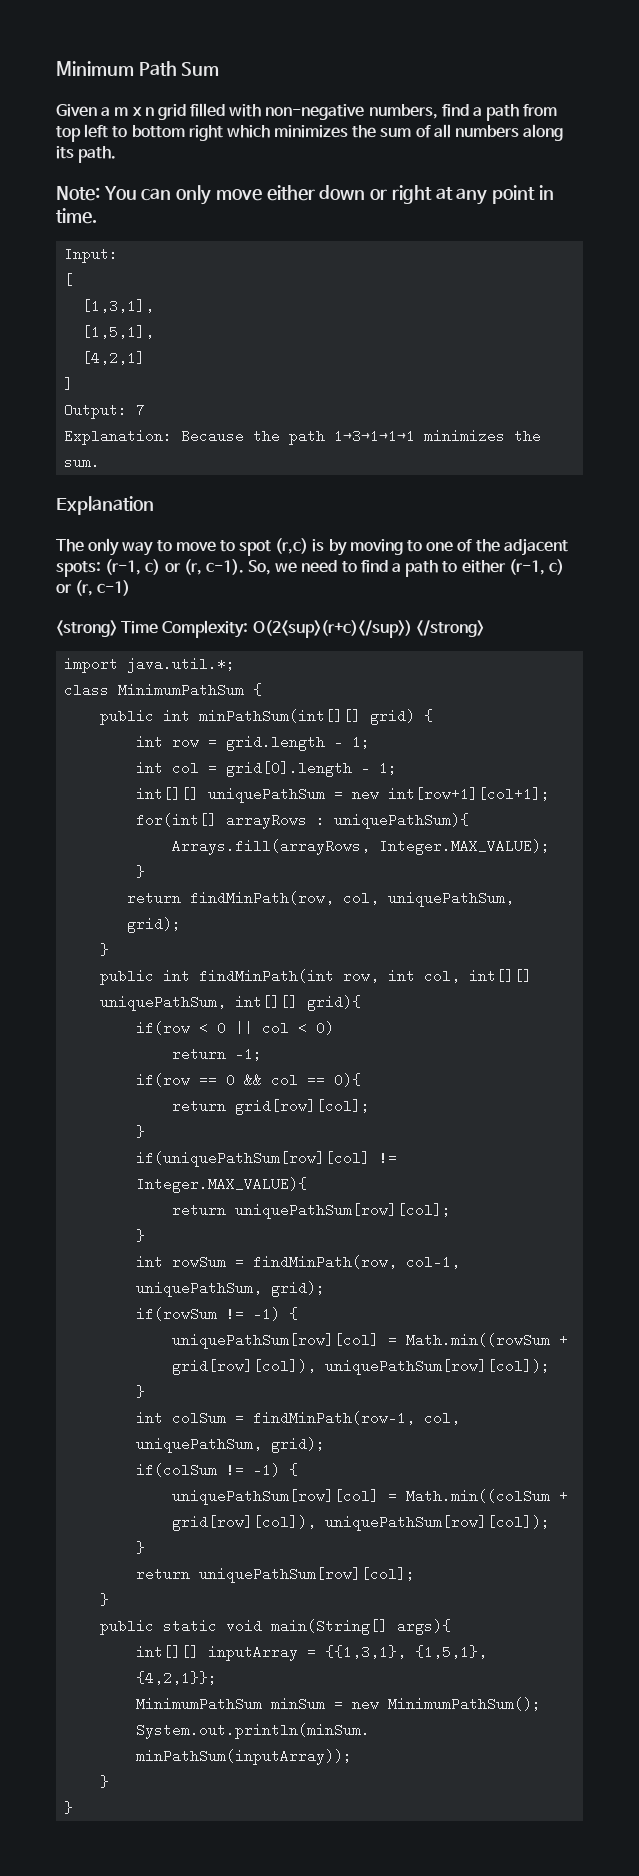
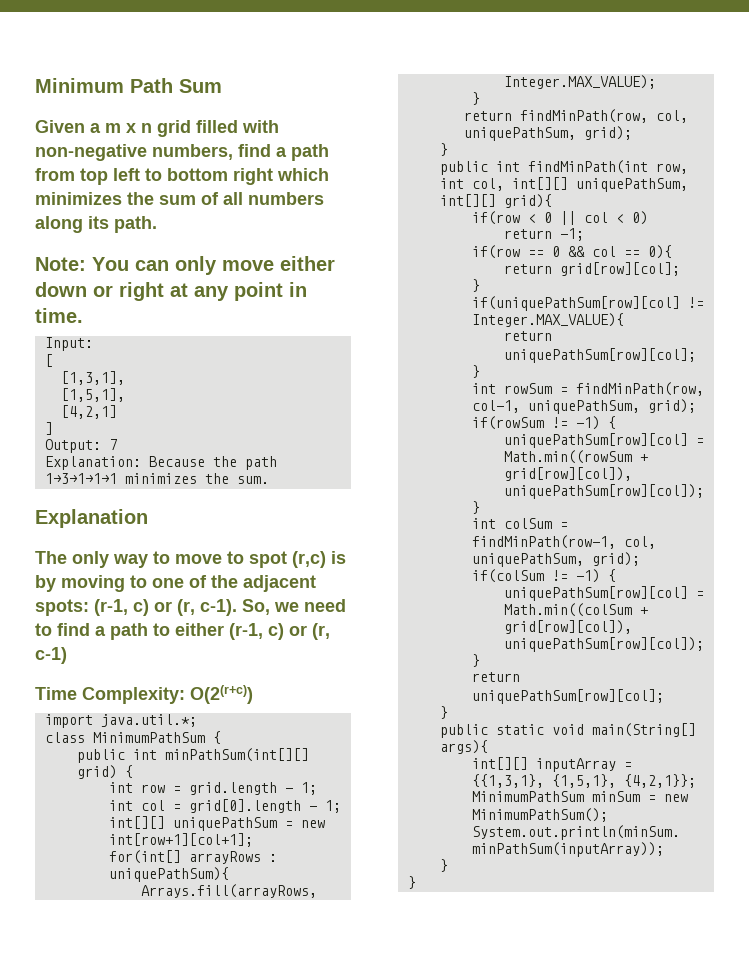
[56,620,117,637] <strong> -> (67, 655) none
[252,620,484,638] O(2<sup>(r+c)</sup>) </strong> -> [190,685,253,704] O(2(r+c))

